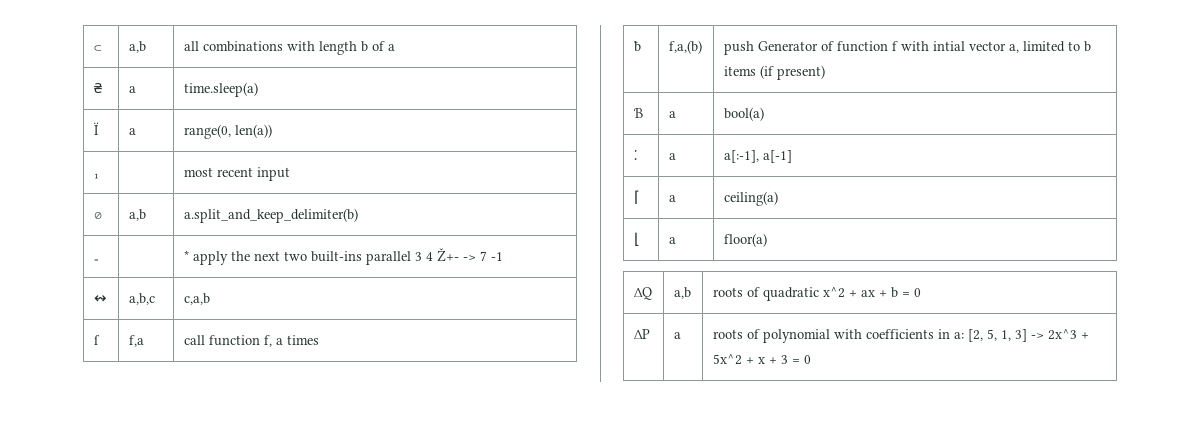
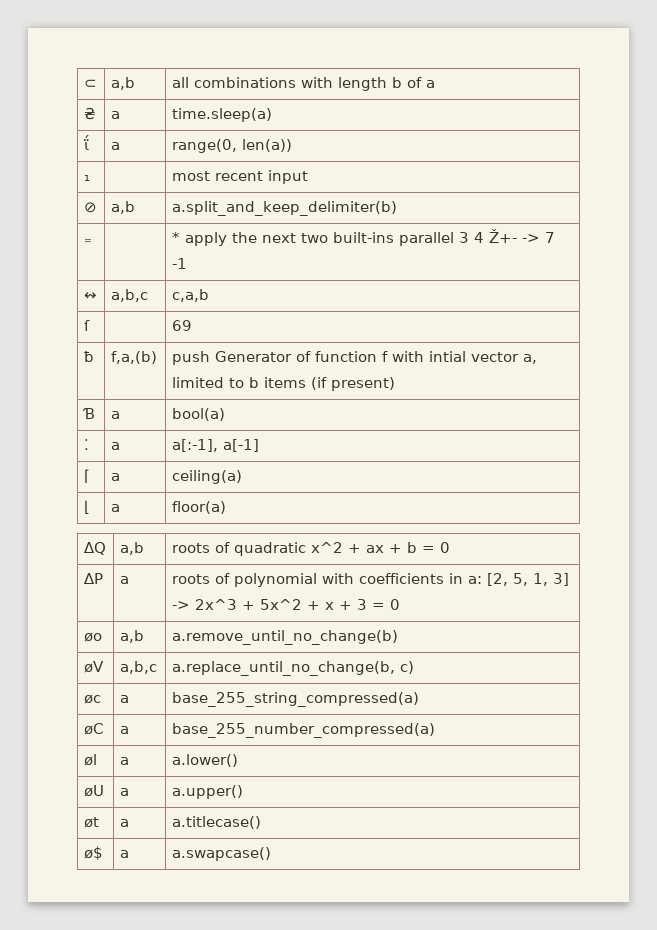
[93,122,99,135] Ϊ -> [83,135,89,150] ΐ
[128,335,144,347] [183,335,319,347] f,a | call function f, a times -> [171,320,192,331] | 69
(811, 359) none -> [83,632,102,642] [119,630,144,643] [171,630,398,645] [83,661,104,673] [119,661,157,674] [171,661,414,676] [83,694,101,704] [119,695,129,703] [171,692,419,707] [83,723,103,735] [119,726,129,734] [171,723,435,738] [83,754,97,766] [119,757,129,765] [171,754,238,767] [83,785,104,797] [119,788,129,796] [171,785,243,799] [83,817,99,828] [119,819,129,827] [171,816,261,829] [83,846,103,860] [119,850,129,858] [171,847,271,861] // øo | a,b | a.remove_until_no_change(b) // øV | a,b,c | a.replace_until_no_change(b, c) // øc | a | base_255_string_compressed(a) // øC | a | base_255_number_compressed(a) // øl | a | a.lower() // øU | a | a.upper() // øt | a | a.titlecase() // ø$ | a | a.swapcase()

